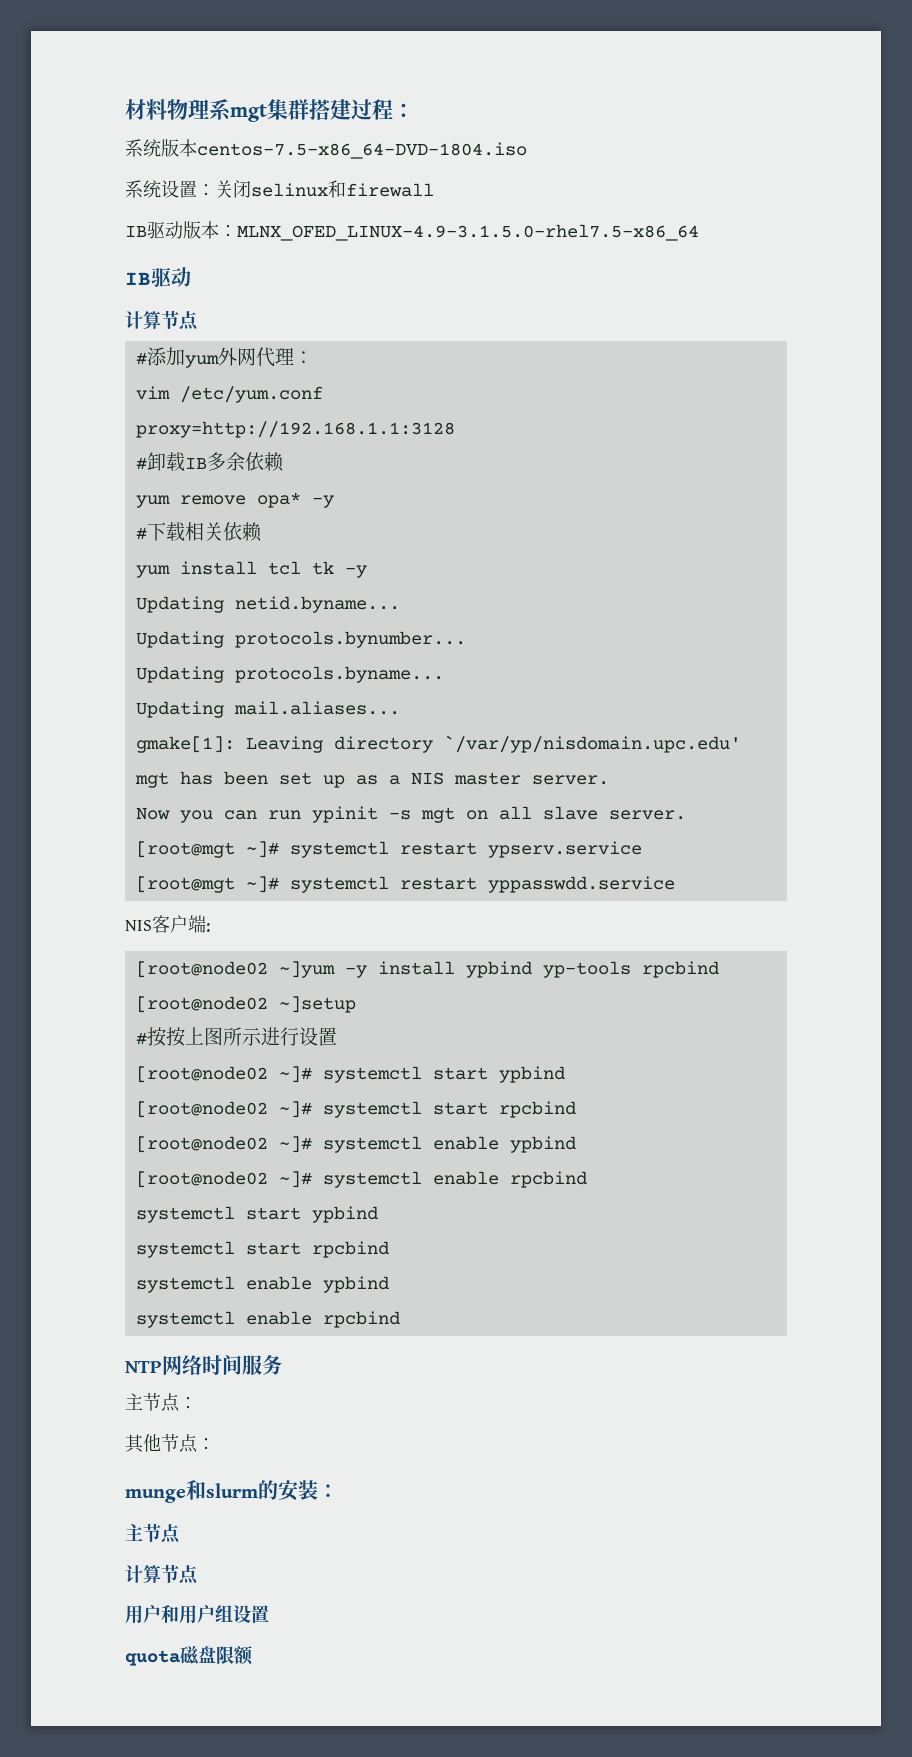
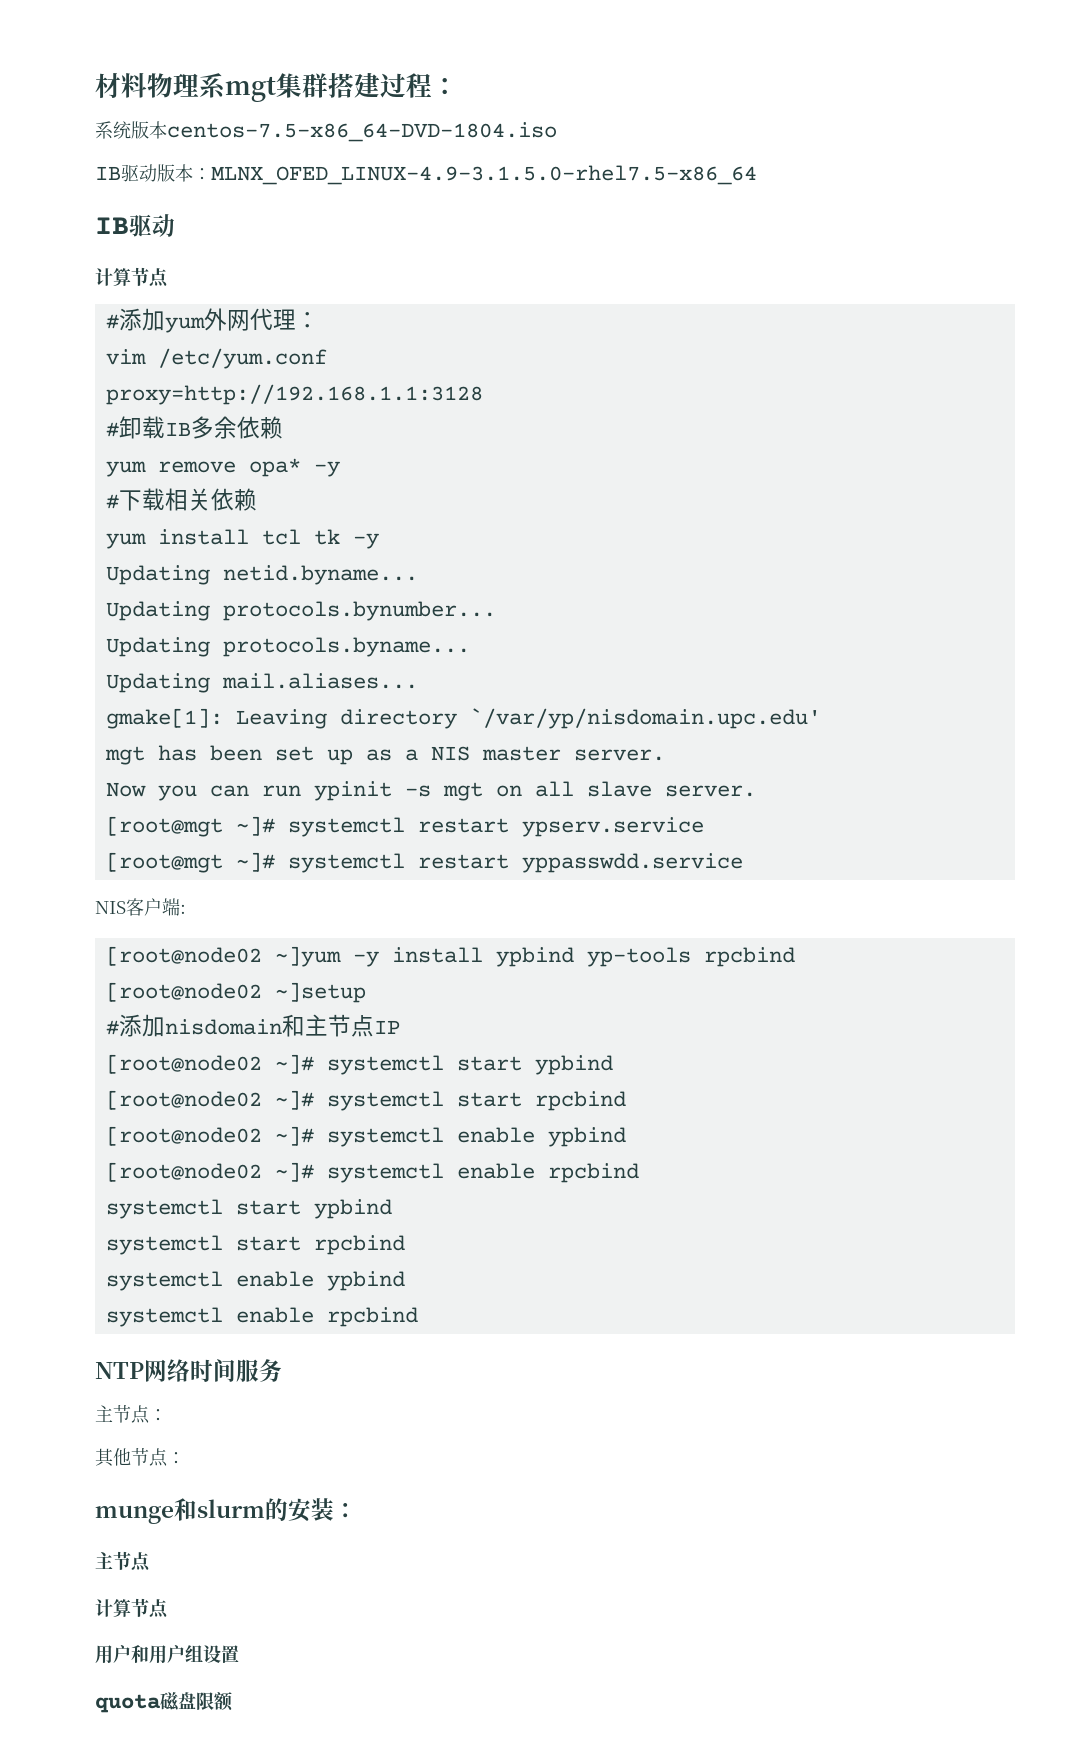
[125,180,434,198] // 系统设置：关闭selinux和firewall -> (557, 132) none
[146,1027,337,1047] 按按上图所示进行设置 -> [118,1014,400,1037] 添加nisdomain和主节点IP

